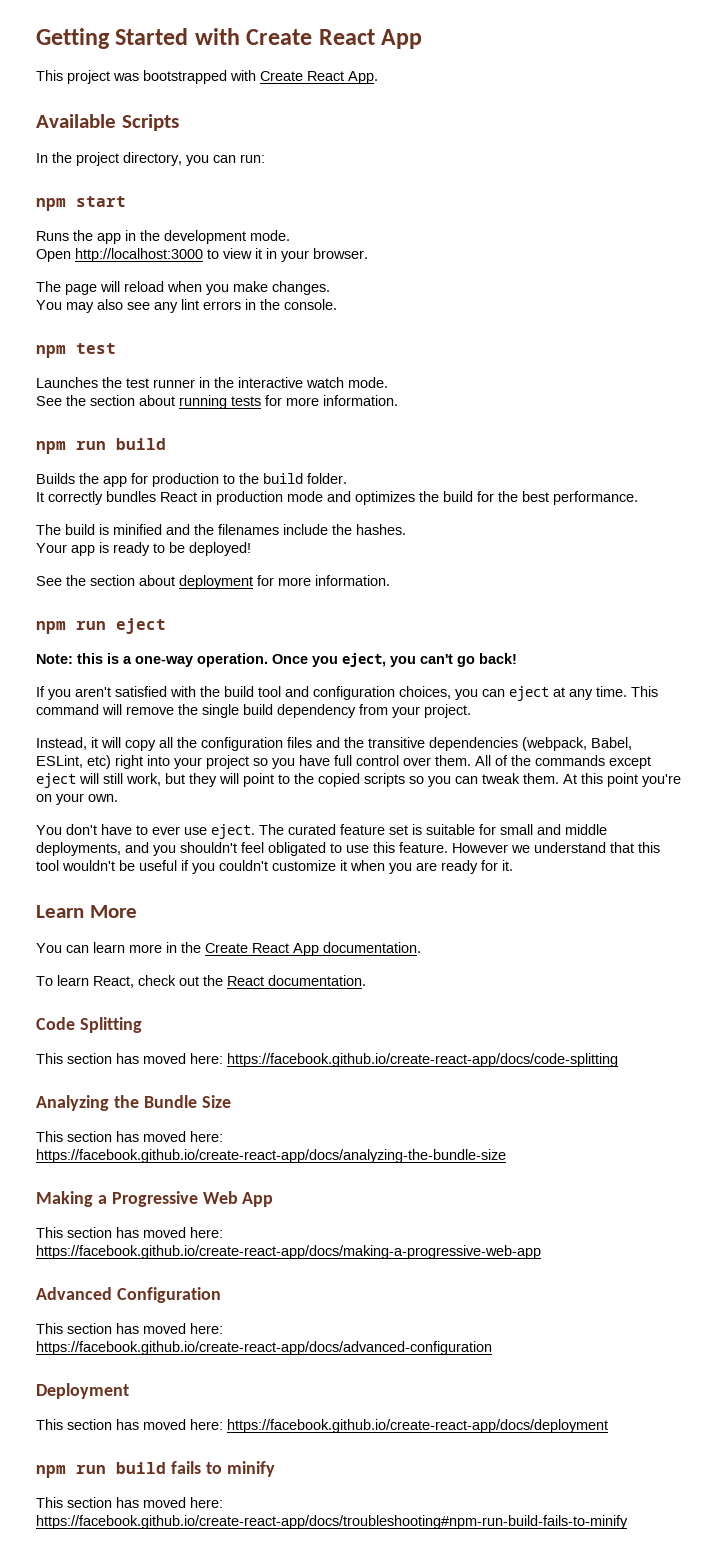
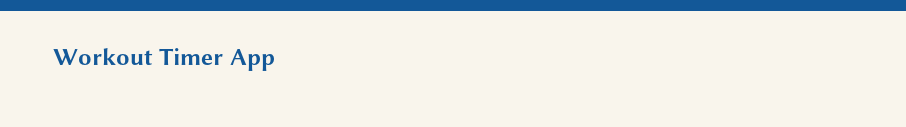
[36,28,423,49] [36,70,378,84] [36,114,179,131] [36,152,265,166] [36,196,126,211] [36,230,290,244] [36,248,368,262] [36,281,330,295] [36,299,337,313] [36,343,116,358] [36,377,388,388] [36,395,398,409] [36,438,166,454] [36,473,347,487] [36,491,638,505] [36,524,406,535] [36,542,251,556] [36,575,390,589] [36,618,166,634] [36,653,517,667] [36,686,658,701] [36,704,471,718] [36,737,632,751] [36,755,651,769] [36,773,681,788] [36,793,118,805] [36,824,607,839] [36,842,660,856] [36,860,513,874] [36,905,137,918] [36,942,421,956] [36,975,366,988] [36,1017,142,1033] [36,1053,618,1067] [36,1095,231,1111] [36,1131,223,1142] [36,1149,506,1163] [36,1191,274,1207] [36,1227,223,1238] [36,1245,541,1259] [36,1287,221,1303] [36,1323,223,1334] [36,1341,492,1355] [36,1383,129,1399] [36,1419,608,1433] [36,1461,275,1478] [36,1497,223,1508] [36,1515,628,1529] Getting Started with Create React App // This project was bootstrapped with Create React App. // Available Scripts // In the project directory, you can run: // npm start // Runs the app in the development mode. // Open http://localhost:3000 to view it in your browser. // The page will reload when you make changes. // You may also see any lint errors in the console. // npm test // Launches the test runner in the interactive watch mode. // See the section about running tests for more information. // npm run build // Builds the app for production to the build folder. // It correctly bundles React in production mode and optimizes the build for the best performance. // The build is minified and the filenames include the hashes. // Your app is ready to be deployed! // See the section about deployment for more information. // npm run eject // Note: this is a one-way operation. Once you eject, you can't go back! // If you aren't satisfied with the build tool and configuration choices, you can eject at any time. This command will remove the single build dependency from your project. // Instead, it will copy all the configuration files and the transitive dependencies (webpack, Babel, ESLint, etc) right into your project so you have full control over them. All of the commands except eject will still work, but they will point to the copied scripts so you can tweak them. At this point you're on your own. // You don't have to ever use eject. The curated feature set is suitable for small and middle deployments, and you shouldn't feel obligated to use this feature. However we understand that this tool wouldn't be useful if you couldn't customize it when you are ready for it. // Learn More // You can learn more in the Create React App documentation. // To learn React, check out the React documentation. // Code Splitting // This section has moved here: https://facebook.github.io/create-react-app/docs/code-splitting // Analyzing the Bundle Size // This section has moved here: https://facebook.github.io/create-react-app/docs/analyzing-the-bundle-size // Making a Progressive Web App // This section has moved here: https://facebook.github.io/create-react-app/docs/making-a-progressive-web-app // Advanced Configuration // This section has moved here: https://facebook.github.io/create-react-app/docs/advanced-configuration // Deployment // This section has moved here: https://facebook.github.io/create-react-app/docs/deployment // npm run build fails to minify // This section has moved here: https://facebook.github.io/create-react-app/docs/troubleshooting#npm-run-build-fails-to-minify -> [53,48,275,71] Workout Timer App

